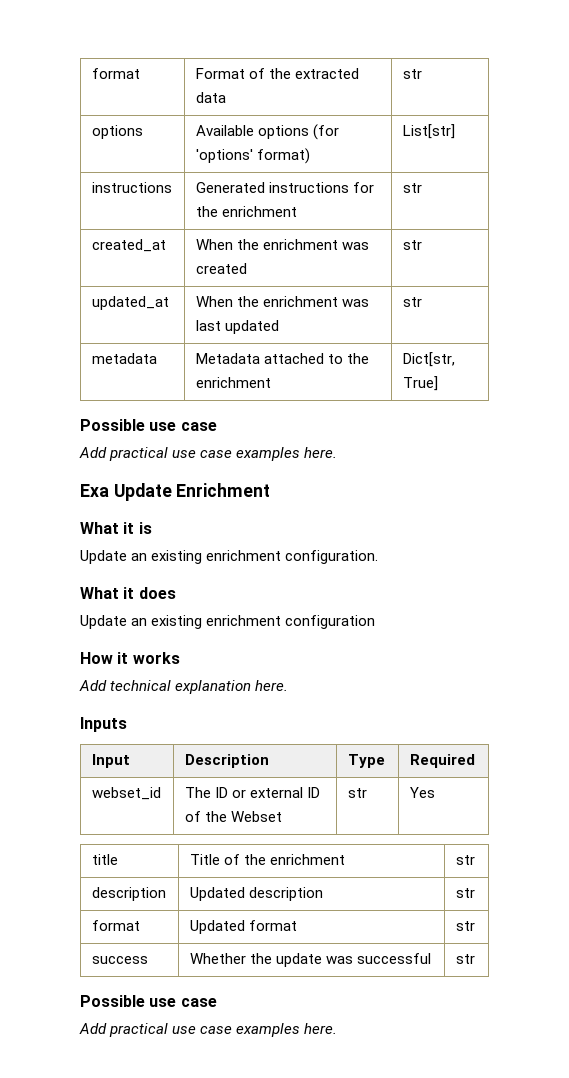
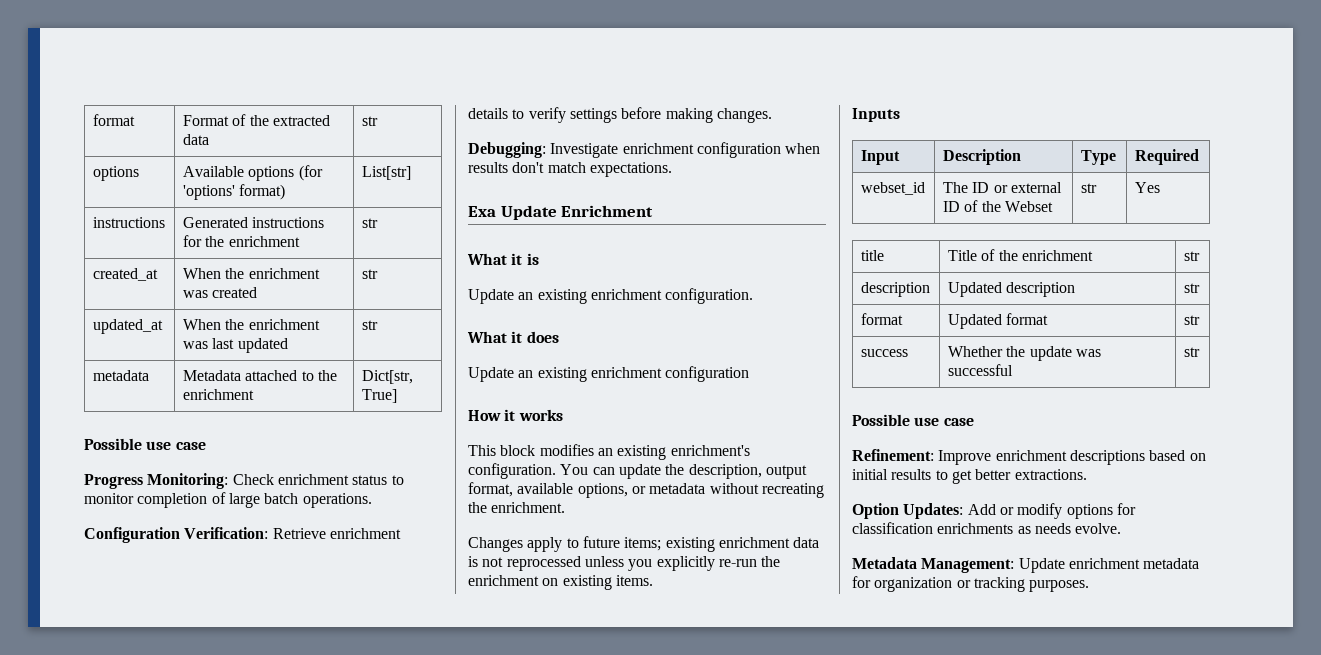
[79,447,338,461] Add practical use case examples here. -> [84,473,404,489] [84,492,372,508] [84,527,401,543] [468,107,772,123] [468,142,821,158] [468,162,672,177] Progress Monitoring: Check enrichment status to monitor completion of large batch operations. // Configuration Verification: Retrieve enrichment details to verify settings before making changes. // Debugging: Investigate enrichment configuration when results don't match expectations.
[79,680,289,694] Add technical explanation here. -> [468,444,750,460] [468,463,807,479] [468,482,824,498] [468,502,566,513] [468,536,820,552] [468,556,781,571] [468,575,653,590] This block modifies an existing enrichment's configuration. You can update the description, output format, available options, or metadata without recreating the enrichment. // Changes apply to future items; existing enrichment data is not reprocessed unless you explicitly re-run the enrichment on existing items.
[79,1023,338,1037] Add practical use case examples here. -> [852,449,1206,465] [852,469,1087,484] [852,503,1136,519] [852,522,1122,534] [852,557,1200,573] [852,576,1090,592] Refinement: Improve enrichment descriptions based on initial results to get better extractions. // Option Updates: Add or modify options for classification enrichments as needs evolve. // Metadata Management: Update enrichment metadata for organization or tracking purposes.

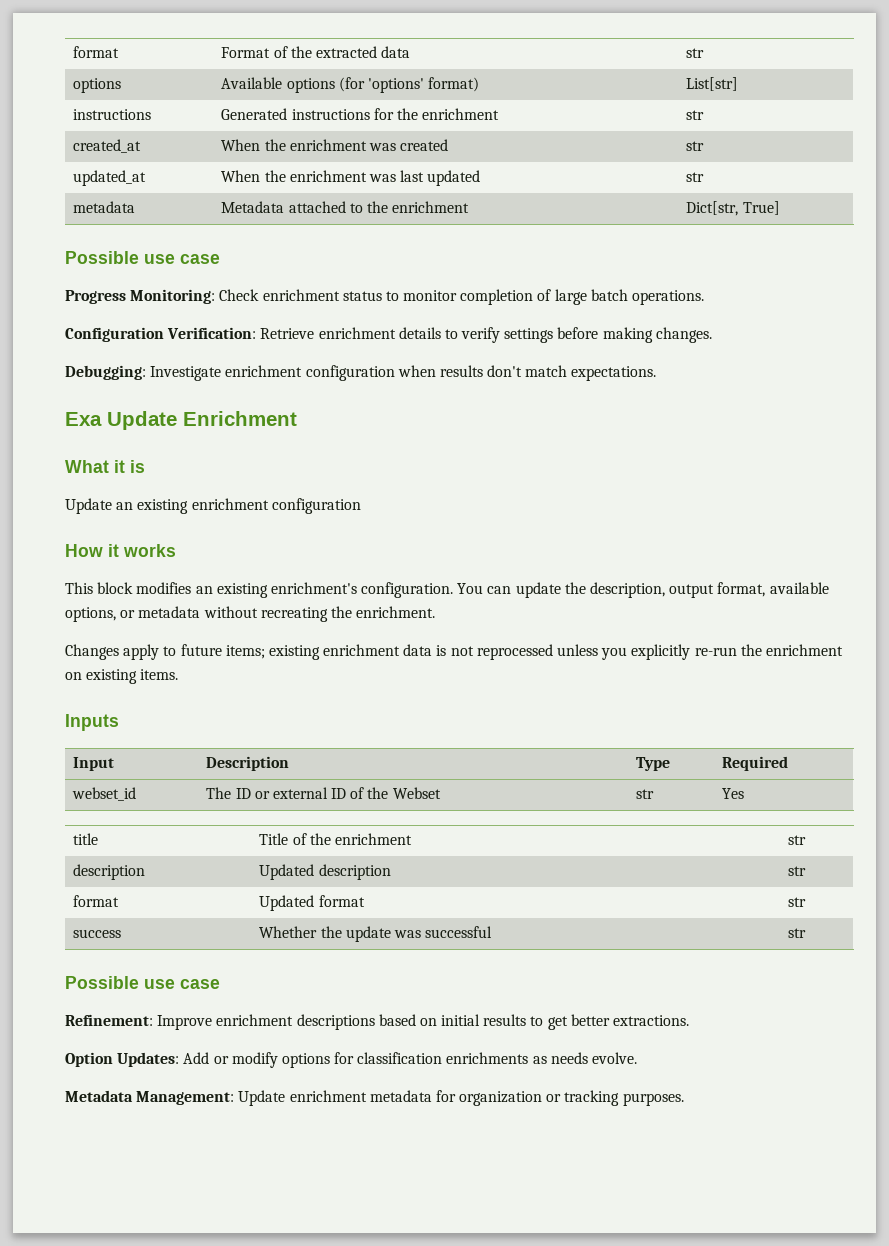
[468,288,754,304] [467,331,559,343] // Update an existing enrichment configuration. // What it does -> (145, 466) none

